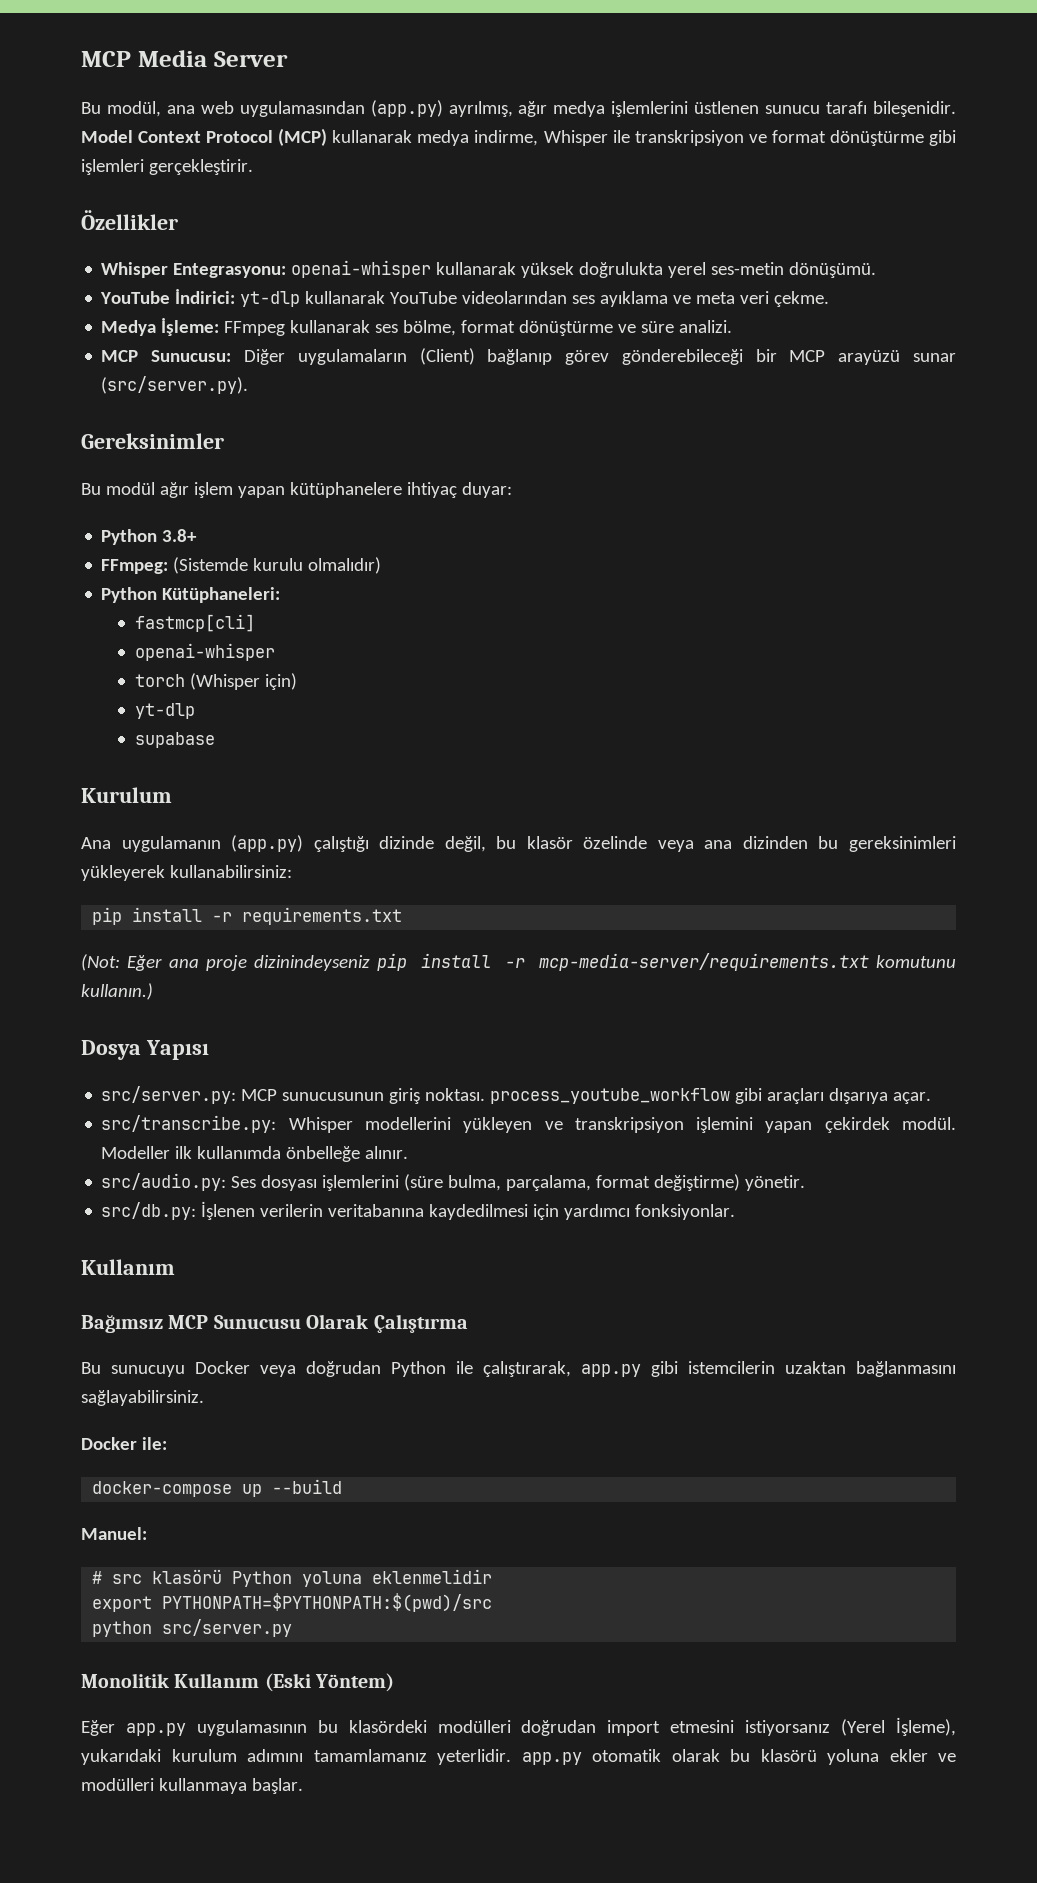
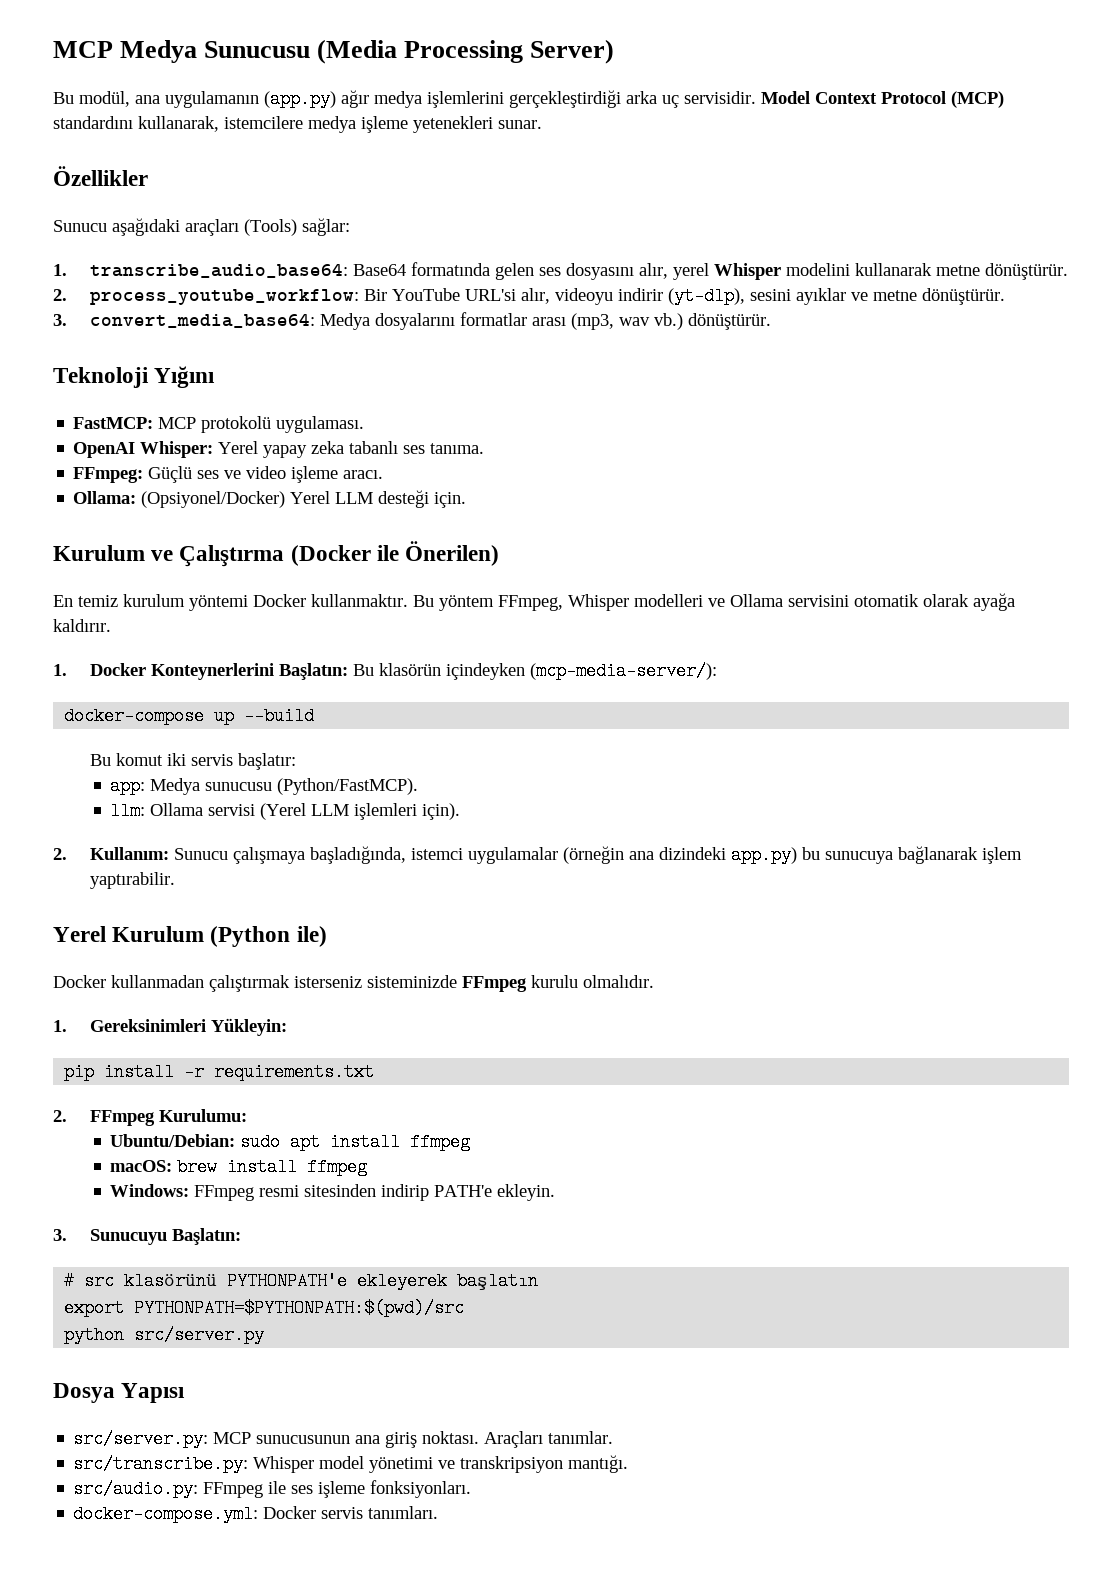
[81,50,288,67] [81,100,956,117] [81,128,957,146] [81,159,253,175] [81,210,178,230] [101,260,877,278] [100,289,830,307] [101,318,733,336] [101,348,956,365] [101,376,249,394] [81,433,224,449] [81,482,512,498] [101,529,198,545] [101,557,382,574] [101,587,281,603] [134,614,255,632] [134,643,275,661] [134,673,297,690] [134,703,195,719] [134,732,215,748] [81,787,172,803] [81,835,957,852] [81,865,292,881] [92,907,403,925] [81,953,956,971] [81,983,153,1000] MCP Media Server // Bu modül, ana web uygulamasından (app.py) ayrılmış, ağır medya işlemlerini üstlenen sunucu tarafı bileşenidir. Model Context Protocol (MCP) kullanarak medya indirme, Whisper ile transkripsiyon ve format dönüştürme gibi işlemleri gerçekleştirir. // Özellikler // Whisper Entegrasyonu: openai-whisper kullanarak yüksek doğrulukta yerel ses-metin dönüşümü. // YouTube İndirici: yt-dlp kullanarak YouTube videolarından ses ayıklama ve meta veri çekme. // Medya İşleme: FFmpeg kullanarak ses bölme, format dönüştürme ve süre analizi. // MCP Sunucusu: Diğer uygulamaların (Client) bağlanıp görev gönderebileceği bir MCP arayüzü sunar (src/server.py). // Gereksinimler // Bu modül ağır işlem yapan kütüphanelere ihtiyaç duyar: // Python 3.8+ // FFmpeg: (Sistemde kurulu olmalıdır) // Python Kütüphaneleri: // fastmcp[cli] // openai-whisper // torch (Whisper için) // yt-dlp // supabase // Kurulum // Ana uygulamanın (app.py) çalıştığı dizinde değil, bu klasör özelinde veya ana dizinden bu gereksinimleri yükleyerek kullanabilirsiniz: // pip install -r requirements.txt // (Not: Eğer ana proje dizinindeyseniz pip install -r mcp-media-server/requirements.txt komutunu kullanın.) -> [53,39,615,64] [53,90,1004,108] [53,116,542,133] [53,166,148,186] [53,218,350,236] [53,262,1068,280] [53,287,1005,305] [53,312,771,330] [53,366,216,388] [73,416,365,433] [73,441,485,458] [73,466,384,483] [73,490,467,508] [53,541,500,567] [53,593,1015,611] [53,619,111,632] [53,662,717,680] [64,707,315,725] [89,753,296,770] [110,777,419,795] [110,802,461,820] [53,846,1022,864] [89,872,175,889] [53,926,327,947] [53,975,654,992] [53,1018,287,1036] [64,1063,375,1081] [53,1109,247,1126] [110,1133,471,1151] [110,1158,368,1176] [110,1184,556,1201] [53,1228,241,1245] [64,1272,539,1290] [64,1299,465,1317] [64,1326,265,1344] MCP Medya Sunucusu (Media Processing Server) // Bu modül, ana uygulamanın (app.py) ağır medya işlemlerini gerçekleştirdiği arka uç servisidir. Model Context Protocol (MCP) standardını kullanarak, istemcilere medya işleme yetenekleri sunar. // Özellikler // Sunucu aşağıdaki araçları (Tools) sağlar: // 1. transcribe_audio_base64: Base64 formatında gelen ses dosyasını alır, yerel Whisper modelini kullanarak metne dönüştürür. // 2. process_youtube_workflow: Bir YouTube URL'si alır, videoyu indirir (yt-dlp), sesini ayıklar ve metne dönüştürür. // 3. convert_media_base64: Medya dosyalarını formatlar arası (mp3, wav vb.) dönüştürür. // Teknoloji Yığını // FastMCP: MCP protokolü uygulaması. // OpenAI Whisper: Yerel yapay zeka tabanlı ses tanıma. // FFmpeg: Güçlü ses ve video işleme aracı. // Ollama: (Opsiyonel/Docker) Yerel LLM desteği için. // Kurulum ve Çalıştırma (Docker ile Önerilen) // En temiz kurulum yöntemi Docker kullanmaktır. Bu yöntem FFmpeg, Whisper modelleri ve Ollama servisini otomatik olarak ayağa kaldırır. // 1. Docker Konteynerlerini Başlatın: Bu klasörün içindeyken (mcp-media-server/): // docker-compose up --build // Bu komut iki servis başlatır: // app: Medya sunucusu (Python/FastMCP). // llm: Ollama servisi (Yerel LLM işlemleri için). // 2. Kullanım: Sunucu çalışmaya başladığında, istemci uygulamalar (örneğin ana dizindeki app.py) bu sunucuya bağlanarak işlem yaptırabilir. // Yerel Kurulum (Python ile) // Docker kullanmadan çalıştırmak isterseniz sisteminizde FFmpeg kurulu olmalıdır. // 1. Gereksinimleri Yükleyin: // pip install -r requirements.txt // 2. FFmpeg Kurulumu: // Ubuntu/Debian: sudo apt install ffmpeg // macOS: brew install ffmpeg // Windows: FFmpeg resmi sitesinden indirip PATH'e ekleyin. // 3. Sunucuyu Başlatın: // # src klasörünü PYTHONPATH'e ekleyerek başlatın // export PYTHONPATH=$PYTHONPATH:$(pwd)/src // python src/server.py
(385, 1096) none -> [355,1435,381,1444] ana
[490,1088,932,1104] [101,1115,956,1133] [101,1146,409,1162] [101,1173,806,1191] [101,1201,736,1220] [81,1259,175,1275] [81,1314,468,1333] [81,1361,956,1377] [81,1390,204,1406] [81,1437,167,1450] [92,1479,343,1497] [81,1527,147,1540] [92,1569,493,1587] [92,1593,493,1612] [92,1619,293,1637] [81,1673,395,1692] [81,1717,956,1736] [81,1749,956,1765] [81,1778,303,1794] process_youtube_workflow gibi araçları dışarıya açar. // src/transcribe.py: Whisper modellerini yükleyen ve transkripsiyon işlemini yapan çekirdek modül. Modeller ilk kullanımda önbelleğe alınır. // src/audio.py: Ses dosyası işlemlerini (süre bulma, parçalama, format değiştirme) yönetir. // src/db.py: İşlenen verilerin veritabanına kaydedilmesi için yardımcı fonksiyonlar. // Kullanım // Bağımsız MCP Sunucusu Olarak Çalıştırma // Bu sunucuyu Docker veya doğrudan Python ile çalıştırarak, app.py gibi istemcilerin uzaktan bağlanmasını sağlayabilirsiniz. // Docker ile: // docker-compose up --build // Manuel: // # src klasörü Python yoluna eklenmelidir // export PYTHONPATH=$PYTHONPATH:$(pwd)/src // python src/server.py // Monolitik Kullanım (Eski Yöntem) // Eğer app.py uygulamasının bu klasördeki modülleri doğrudan import etmesini istiyorsanız (Yerel İşleme), yukarıdaki kurulum adımını tamamlamanız yeterlidir. app.py otomatik olarak bu klasörü yoluna ekler ve modülleri kullanmaya başlar. -> [484,1431,614,1448] [73,1455,629,1473] [73,1480,472,1498] [73,1505,439,1523] Araçları tanımlar. // src/transcribe.py: Whisper model yönetimi ve transkripsiyon mantığı. // src/audio.py: FFmpeg ile ses işleme fonksiyonları. // docker-compose.yml: Docker servis tanımları.

